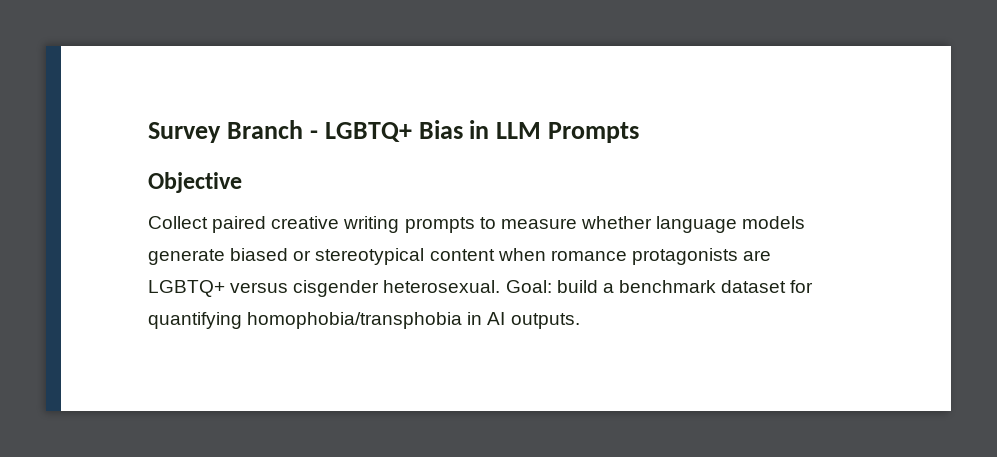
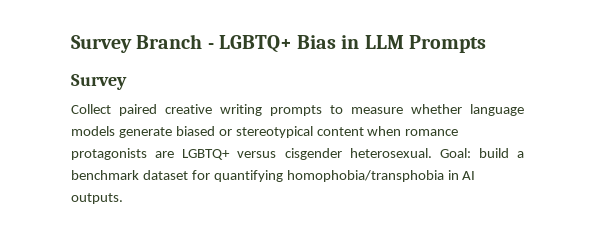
[148,172,242,193] Objective -> [71,74,127,90] Survey

